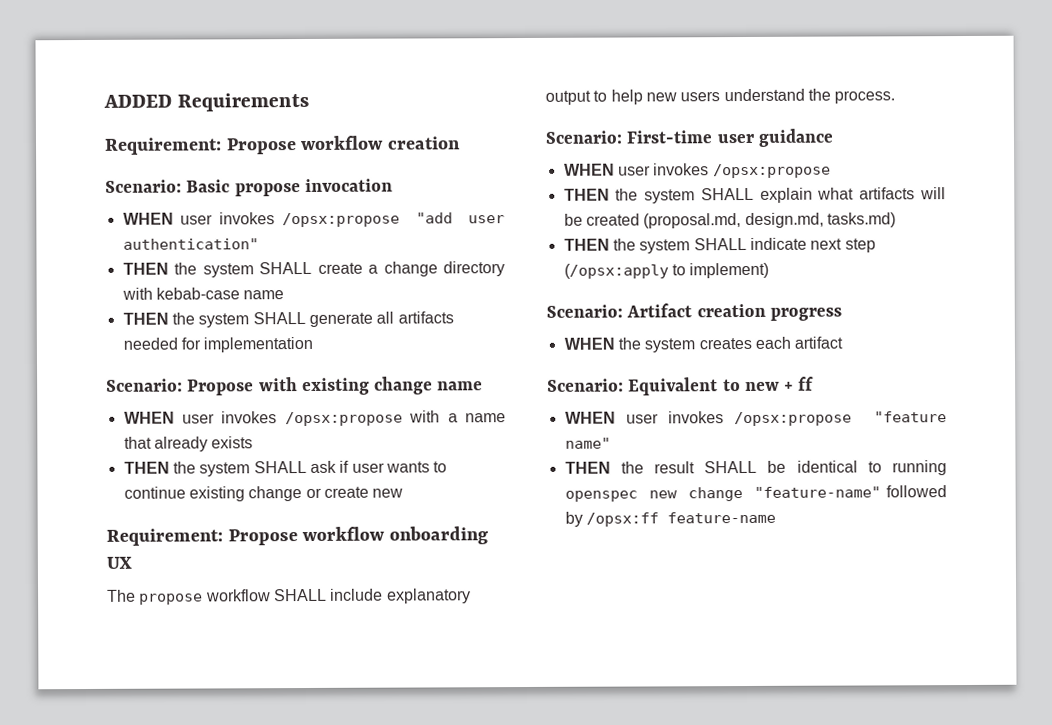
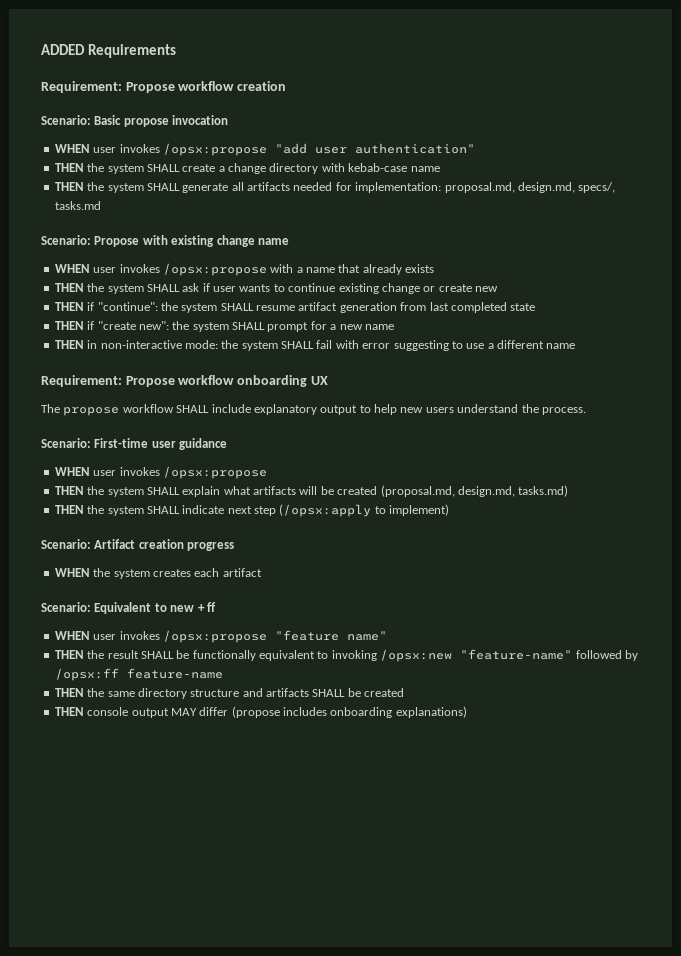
[203,336,314,353] implementation -> [355,182,616,193] [54,201,101,210] implementation: proposal.md, design.md, specs/, tasks.md
(404, 493) none -> [54,302,536,313] [54,321,394,332] [54,340,576,351] // THEN if "continue": the system SHALL resume artifact generation from last completed state // THEN if "create new": the system SHALL prompt for a new name // THEN in non-interactive mode: the system SHALL fail with error suggesting to use a different name
[796,460,947,476] [564,487,743,502] identical to running openspec new change -> [192,649,453,662] functionally equivalent to invoking /opsx:new
(776, 517) none -> [54,688,405,699] [54,706,467,718] // THEN the same directory structure and artifacts SHALL be created // THEN console output MAY differ (propose includes onboarding explanations)

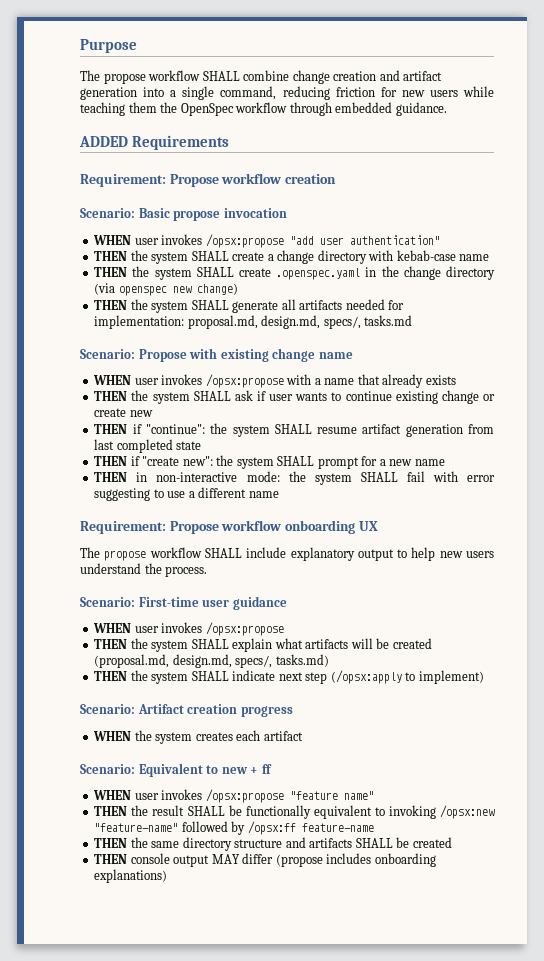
(41, 49) none -> [80,39,137,53] [80,70,443,84] [80,86,495,100] [80,102,447,116] Purpose // The propose workflow SHALL combine change creation and artifact generation into a single command, reducing friction for new users while teaching them the OpenSpec workflow through embedded guidance. //
(440, 169) none -> [94,266,495,280] [94,283,238,296] // THEN the system SHALL create .openspec.yaml in the change directory (via openspec new change)
(515, 491) none -> [235,655,273,668] specs/,

